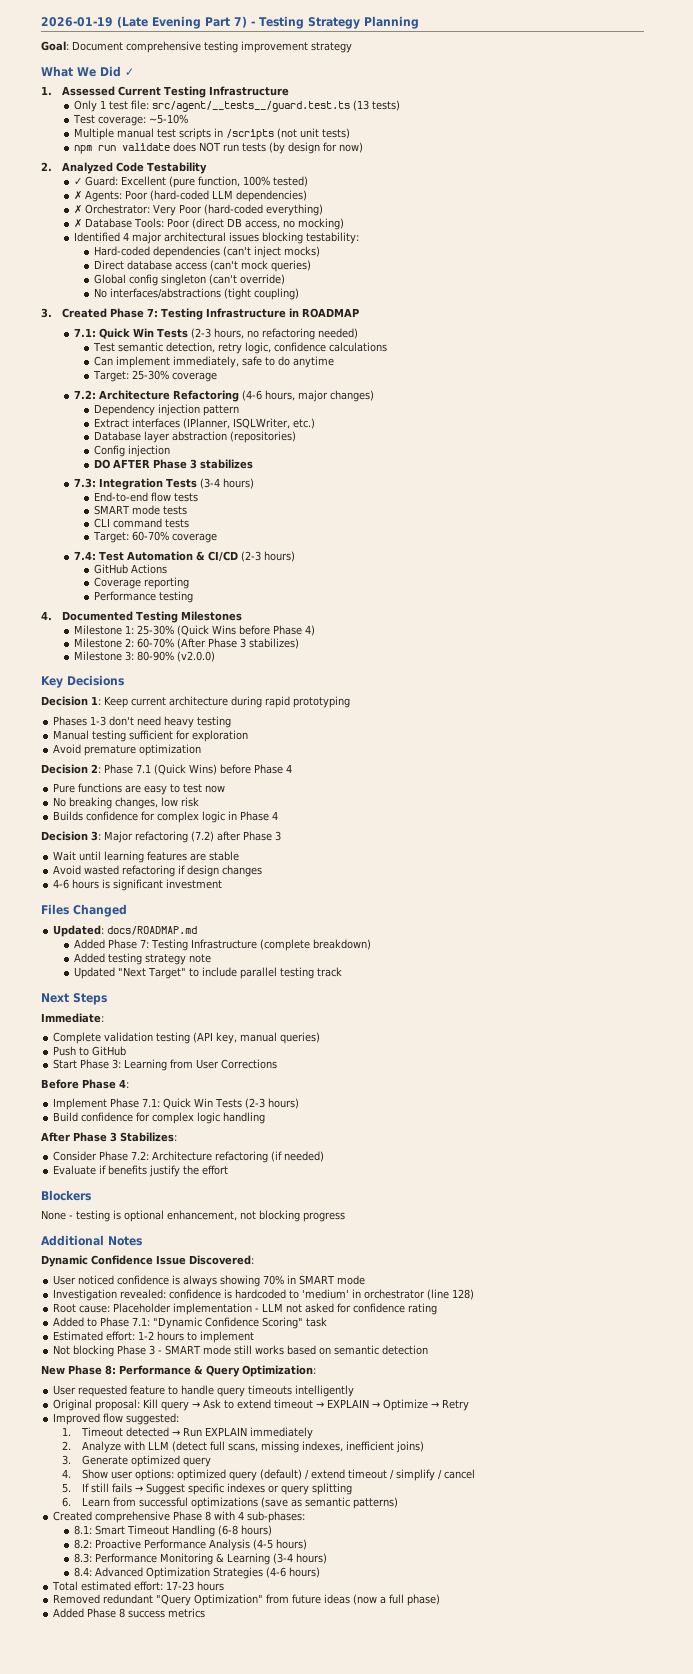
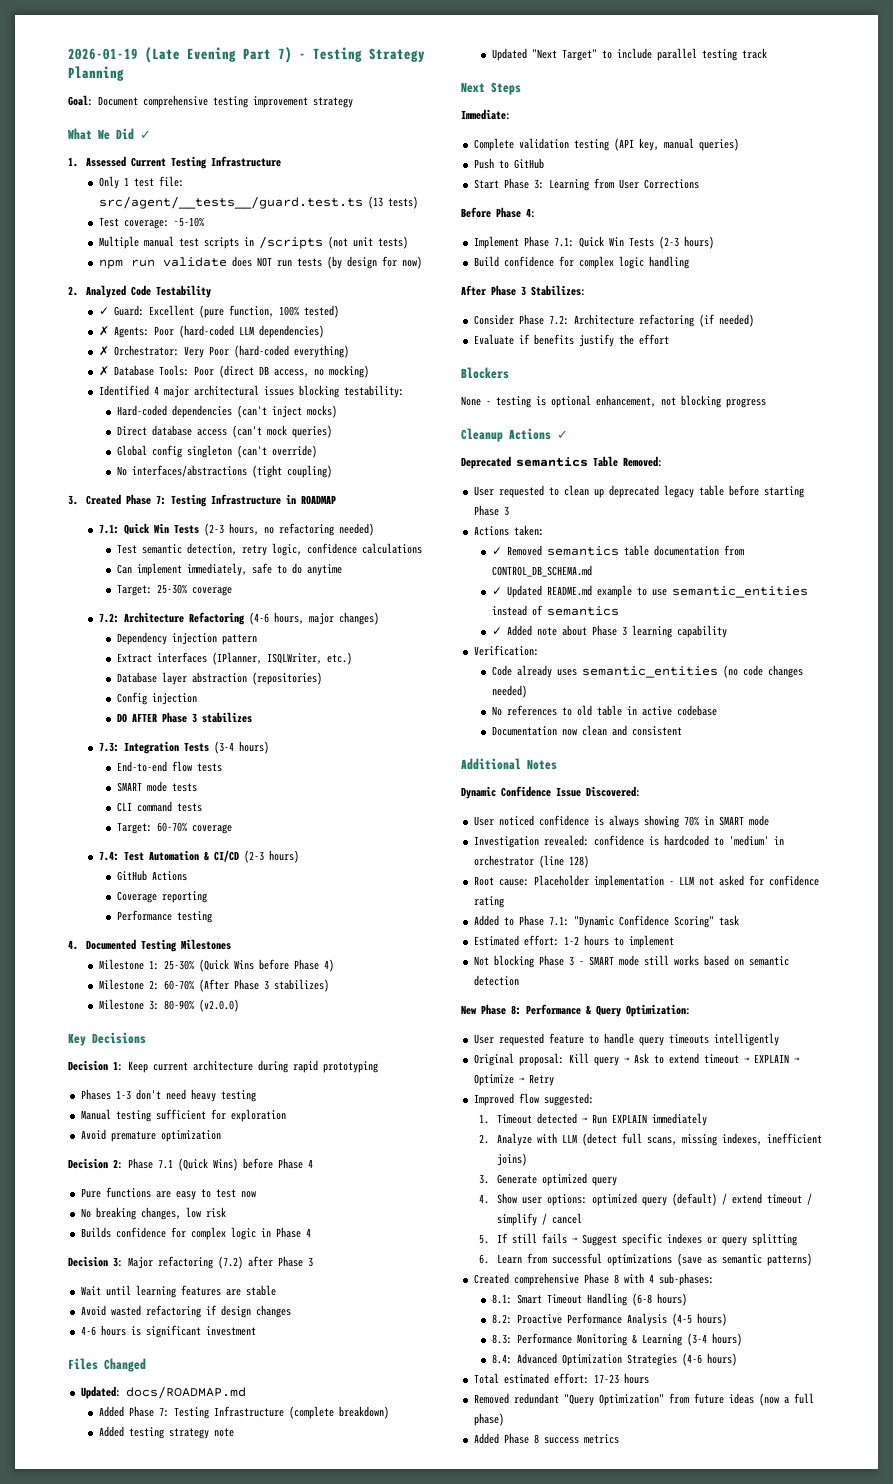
(345, 1217) none -> [461,428,568,442] [461,456,663,469] [473,485,804,498] [473,505,509,516] [473,525,544,536] [491,545,744,556] [491,565,592,577] [491,585,808,598] [491,605,619,616] [491,625,727,638] [473,645,539,656] [491,665,803,678] [491,685,527,698] [491,705,717,716] [491,725,682,736] // Cleanup Actions ✓ // Deprecated semantics Table Removed: // User requested to clean up deprecated legacy table before starting Phase 3 // Actions taken: // ✓ Removed semantics table documentation from CONTROL_DB_SCHEMA.md // ✓ Updated README.md example to use semantic_entities instead of semantics // ✓ Added note about Phase 3 learning capability // Verification: // Code already uses semantic_entities (no code changes needed) // No references to old table in active codebase // Documentation now clean and consistent

